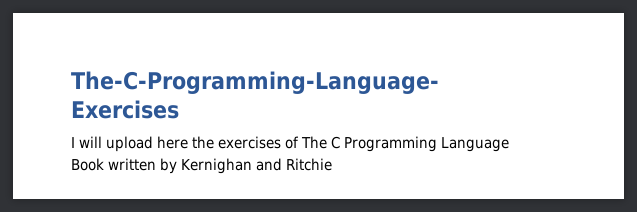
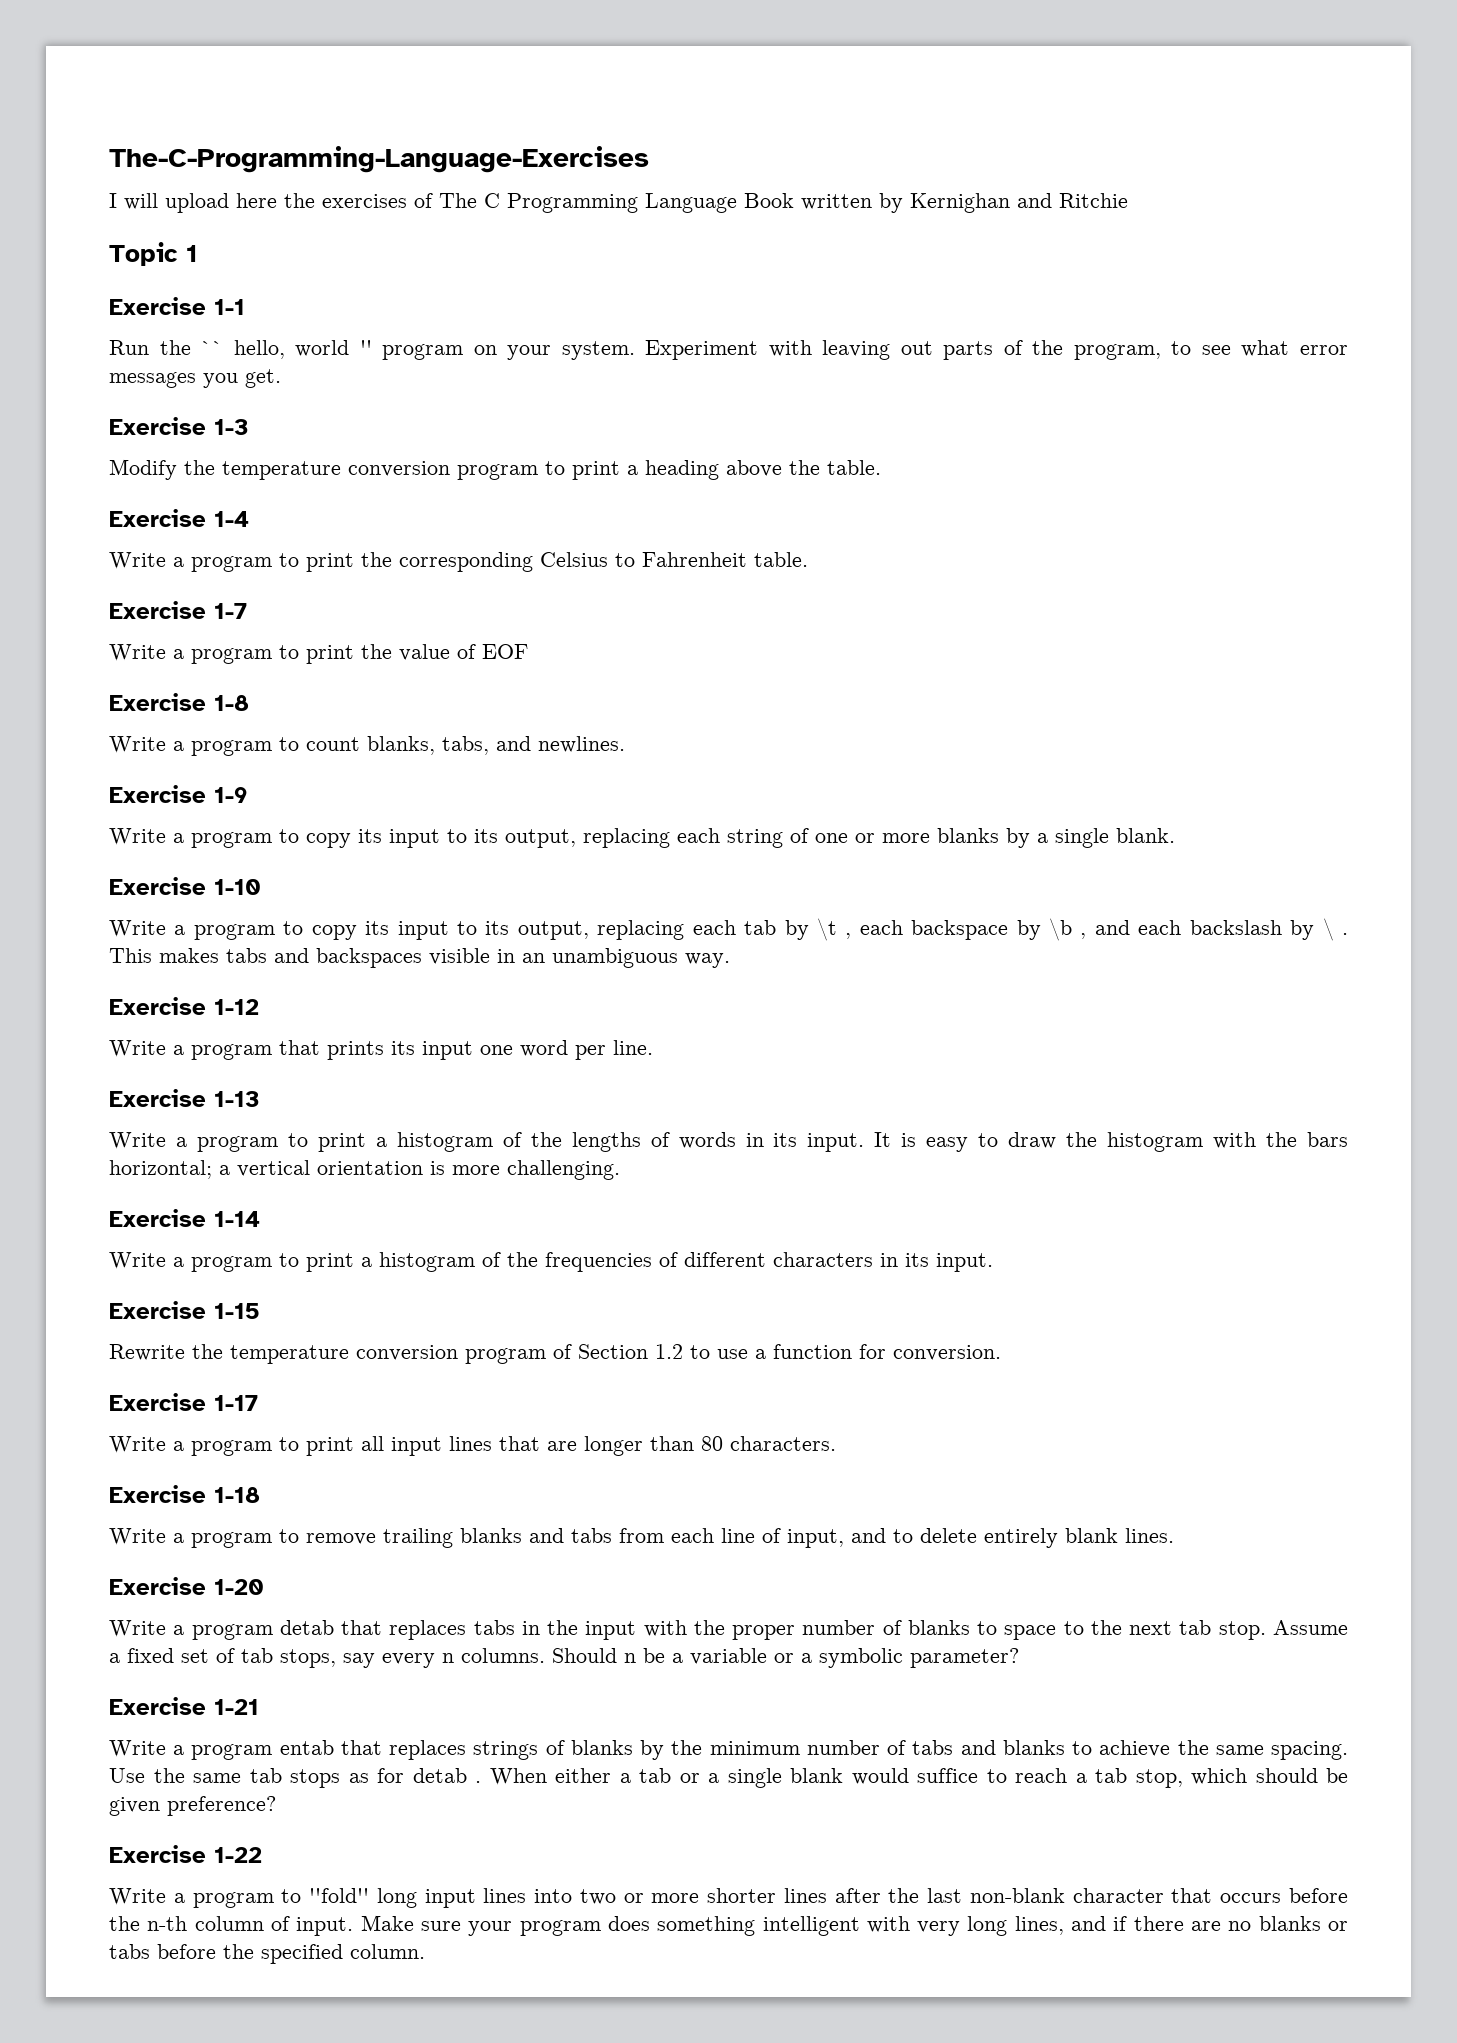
(332, 164) none -> [109,242,198,266] [109,297,245,315] [109,340,1349,360] [109,369,281,388] [109,417,249,435] [109,459,881,480] [109,509,249,527] [109,552,808,572] [109,601,247,619] [109,644,528,664] [109,693,249,711] [109,736,625,756] [109,785,247,803] [109,828,1175,848] [109,877,261,895] [109,918,1348,941] [109,948,730,968] [109,997,259,1015] [109,1040,653,1060] [109,1089,260,1107] [109,1132,1349,1152] [109,1160,620,1180] [109,1209,260,1227] [109,1252,993,1272] [109,1301,260,1319] [109,1344,1001,1364] [109,1393,258,1411] [109,1436,836,1456] [109,1485,260,1503] [109,1528,1174,1548] [109,1577,264,1595] [109,1620,1348,1640] [109,1648,1019,1668] [109,1697,259,1715] [109,1740,1348,1760] [109,1768,1348,1788] [109,1796,276,1816] [109,1845,262,1863] [109,1888,1349,1908] [109,1915,1348,1936] [109,1944,425,1964] // Topic 1 // Exercise 1-1 // Run the `` hello, world '' program on your system. Experiment with leaving out parts of the program, to see what error messages you get. // Exercise 1-3 // Modify the temperature conversion program to print a heading above the table. // Exercise 1-4 // Write a program to print the corresponding Celsius to Fahrenheit table. // Exercise 1-7 // Write a program to print the value of EOF // Exercise 1-8 // Write a program to count blanks, tabs, and newlines. // Exercise 1-9 // Write a program to copy its input to its output, replacing each string of one or more blanks by a single blank. // Exercise 1-10 // Write a program to copy its input to its output, replacing each tab by \t , each backspace by \b , and each backslash by \ . This makes tabs and backspaces visible in an unambiguous way. // Exercise 1-12 // Write a program that prints its input one word per line. // Exercise 1-13 // Write a program to print a histogram of the lengths of words in its input. It is easy to draw the histogram with the bars horizontal; a vertical orientation is more challenging. // Exercise 1-14 // Write a program to print a histogram of the frequencies of different characters in its input. // Exercise 1-15 // Rewrite the temperature conversion program of Section 1.2 to use a function for conversion. // Exercise 1-17 // Write a program to print all input lines that are longer than 80 characters. // Exercise 1-18 // Write a program to remove trailing blanks and tabs from each line of input, and to delete entirely blank lines. // Exercise 1-20 // Write a program detab that replaces tabs in the input with the proper number of blanks to space to the next tab stop. Assume a fixed set of tab stops, say every n columns. Should n be a variable or a symbolic parameter? // Exercise 1-21 // Write a program entab that replaces strings of blanks by the minimum number of tabs and blanks to achieve the same spacing. Use the same tab stops as for detab . When either a tab or a single blank would suffice to reach a tab stop, which should be given preference? // Exercise 1-22 // Write a program to ''fold'' long input lines into two or more shorter lines after the last non-blank character that occurs before the n-th column of input. Make sure your program does something intelligent with very long lines, and if there are no blanks or tabs before the specified column.

